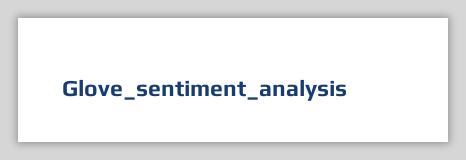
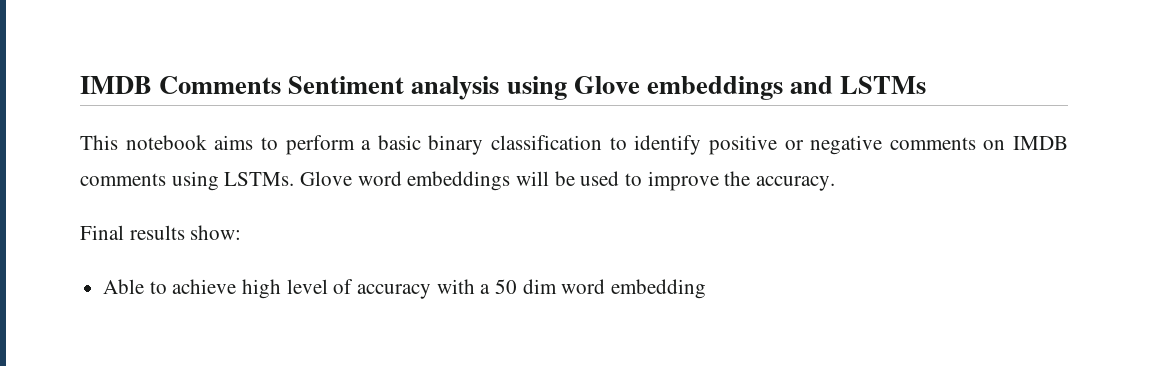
[62,79,347,101] Glove_sentiment_analysis -> [80,76,927,100] [80,135,1068,155] [80,171,836,191] [80,225,242,240] [103,279,707,299] IMDB Comments Sentiment analysis using Glove embeddings and LSTMs // This notebook aims to perform a basic binary classification to identify positive or negative comments on IMDB comments using LSTMs. Glove word embeddings will be used to improve the accuracy. // Final results show: // Able to achieve high level of accuracy with a 50 dim word embedding

